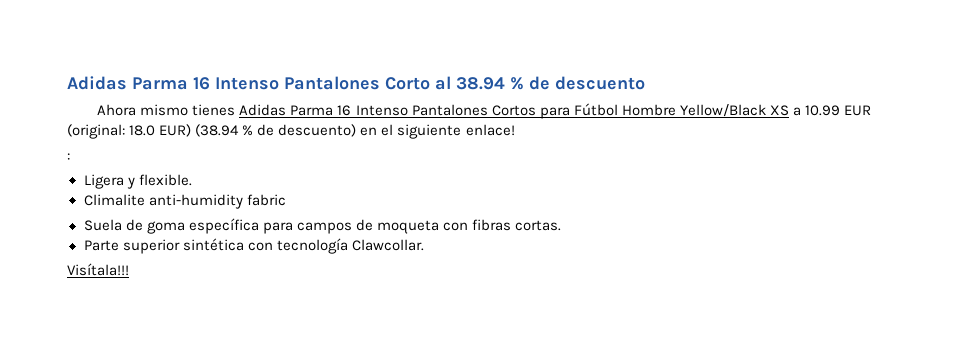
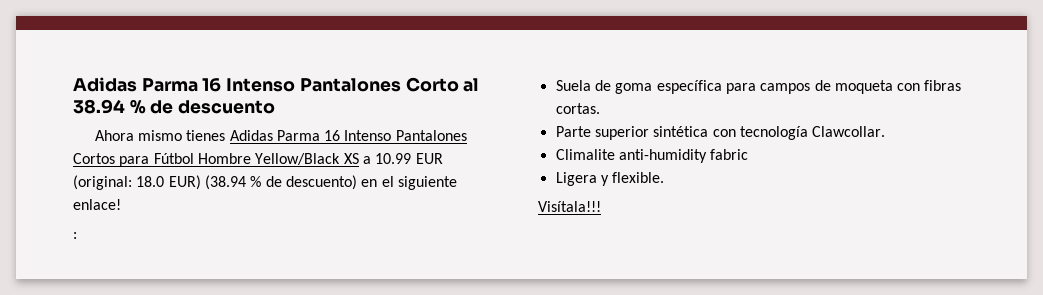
[83,174,192,189] [83,194,286,209] // Ligera y flexible. // Climalite anti-humidity fabric -> (77, 235) none
(424, 245) none -> [555,149,749,163] [555,172,665,186] // Climalite anti-humidity fabric // Ligera y flexible.

